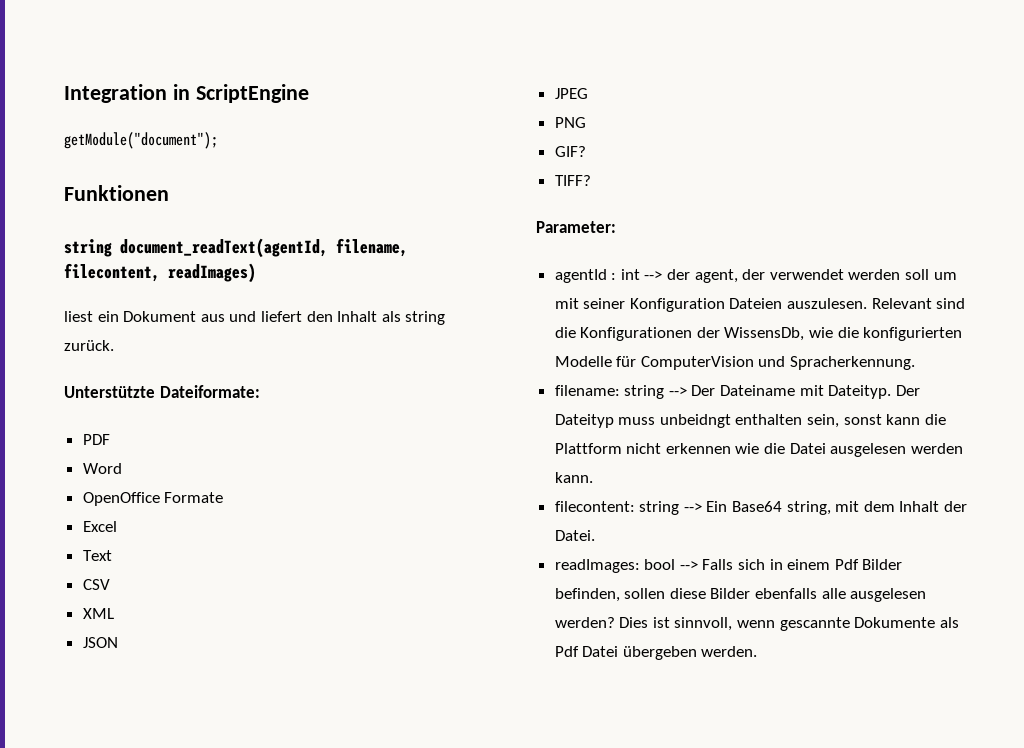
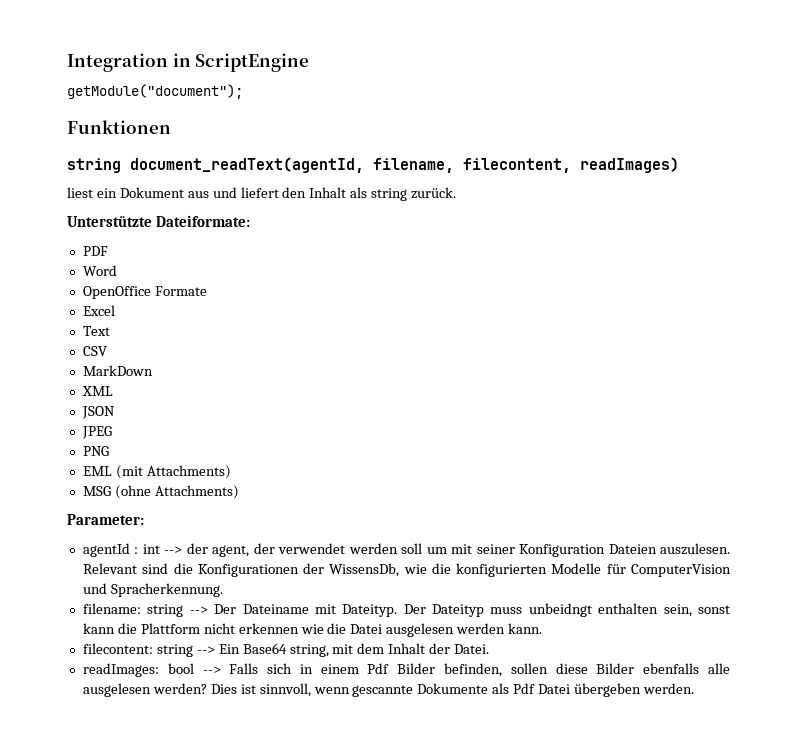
(110, 584) none -> [82,365,153,376] // MarkDown
[554,146,586,157] [554,175,591,186] GIF? // TIFF? -> [82,465,231,479] [82,485,239,499] EML (mit Attachments) // MSG (ohne Attachments)

